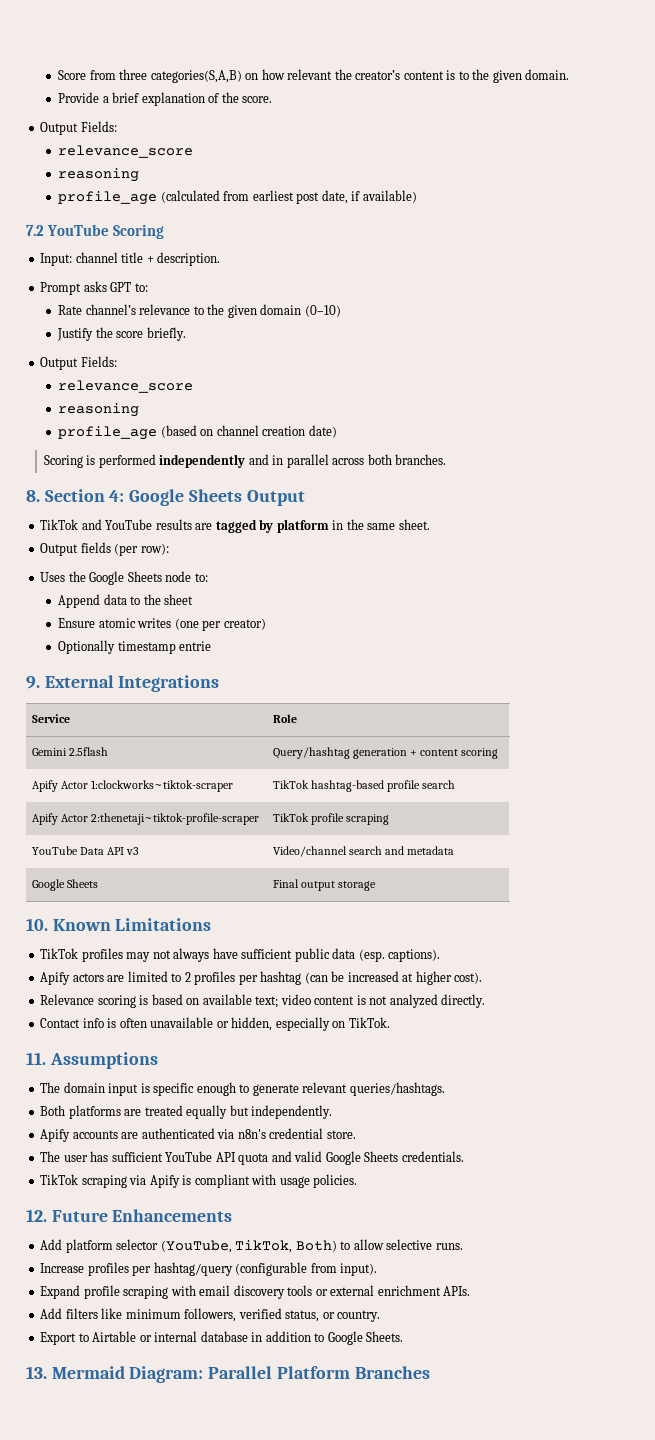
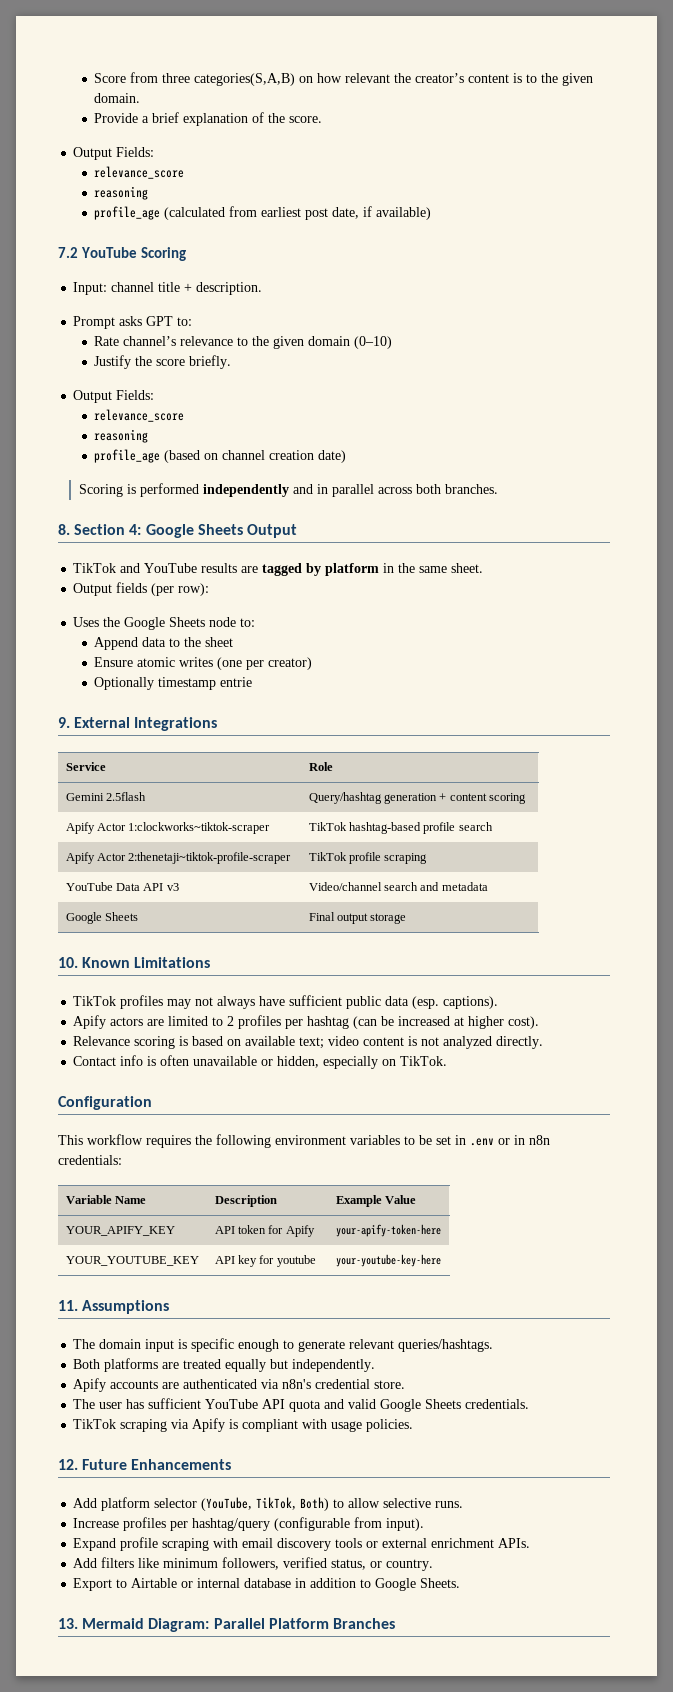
(390, 1022) none -> [58,1096,152,1110] [58,1134,550,1148] [58,1155,122,1165] [65,1195,147,1204] [214,1195,277,1207] [335,1195,417,1207] [65,1226,175,1236] [214,1225,315,1237] [335,1224,441,1237] [65,1256,199,1266] [214,1255,316,1267] [335,1254,441,1267] // Configuration // This workflow requires the following environment variables to be set in .env or in n8n credentials: // Variable Name | Description | Example Value // YOUR_APIFY_KEY | API token for Apify | your-apify-token-here // YOUR_YOUTUBE_KEY | API key for youtube | your-youtube-key-here

